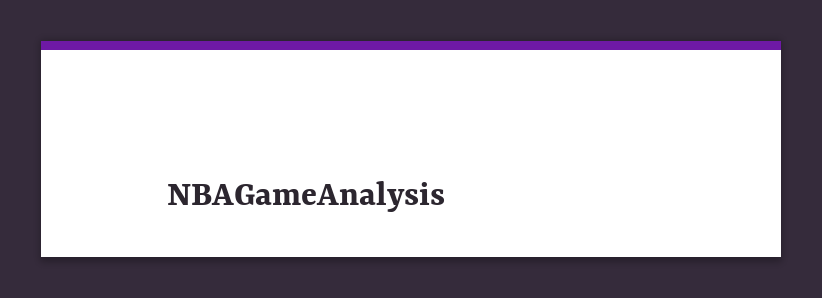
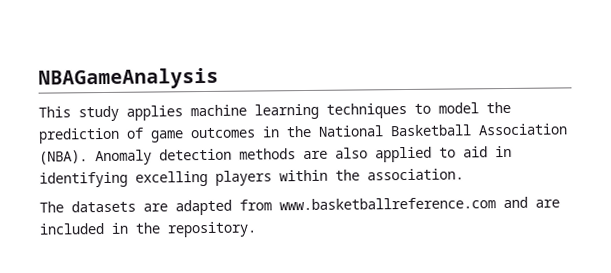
(445, 196) none -> [38,101,511,122] [38,123,567,144] [39,145,512,166] [39,168,464,188] [39,196,560,216] [39,221,256,238] // This study applies machine learning techniques to model the prediction of game outcomes in the National Basketball Association (NBA). Anomaly detection methods are also applied to aid in identifying excelling players within the association. // The datasets are adapted from www.basketballreference.com and are included in the repository.

